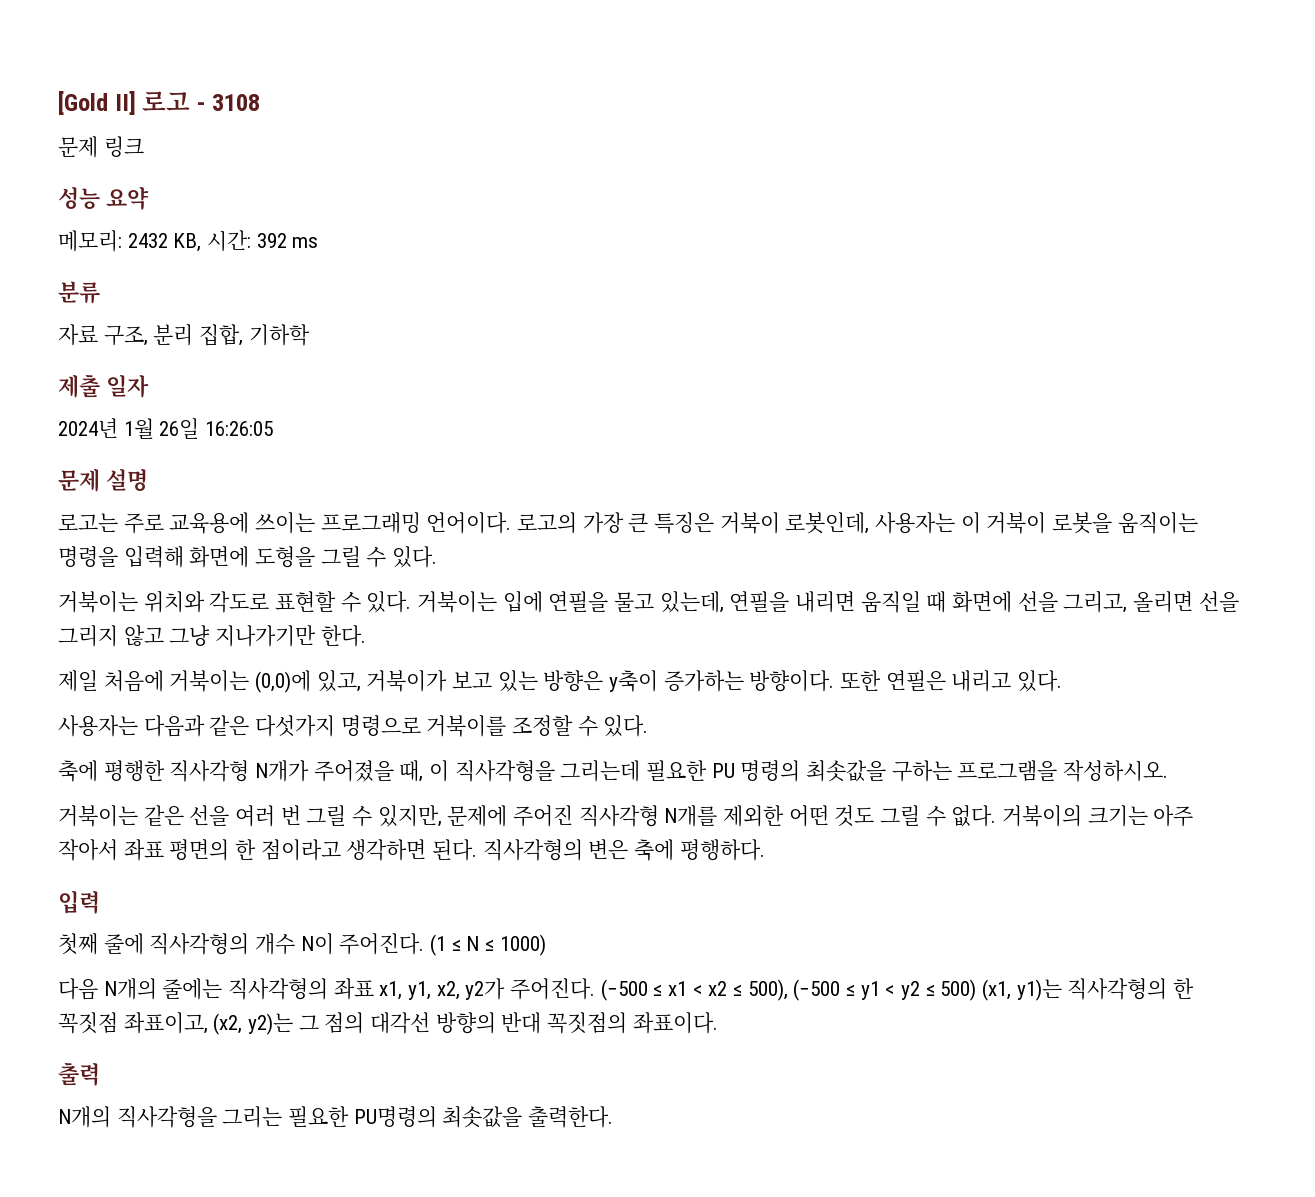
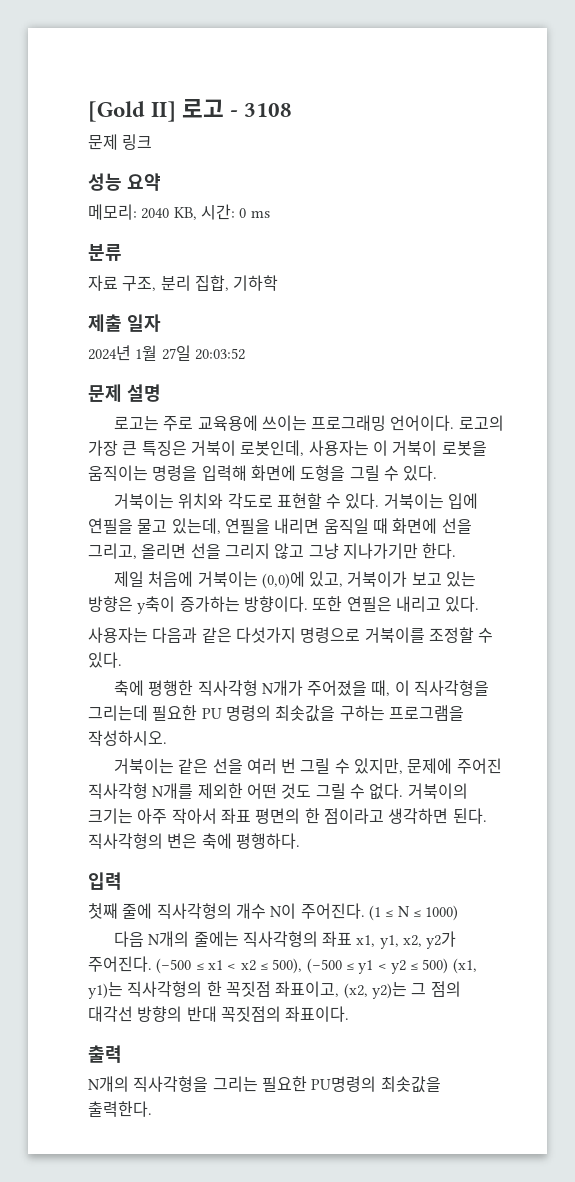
[127,233,168,248] 2432 -> [141,208,170,219] 2040
[256,233,287,248] 392 -> [239,208,247,218] 0
[159,418,274,439] 26일 16:26:05 -> [161,345,245,361] 27일 20:03:52

